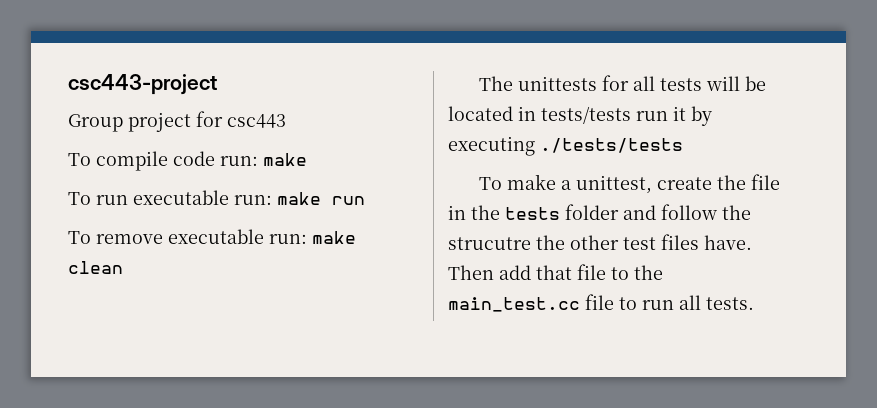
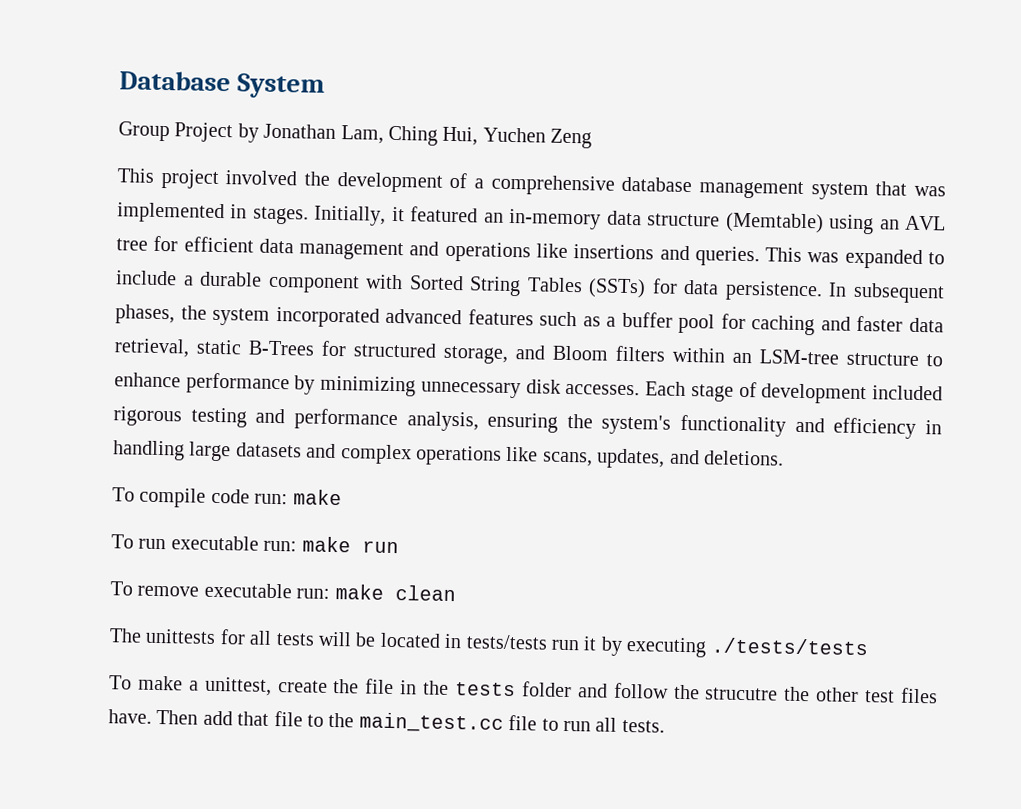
[68,74,217,95] csc443-project -> [119,70,326,99] Database System
[128,111,286,132] project for csc443 -> [174,122,593,149] [117,168,946,201] [117,202,946,235] [116,235,946,270] [115,270,946,304] [115,304,944,336] [114,338,943,367] [114,372,944,405] [113,406,942,439] [113,440,784,469] Project by Jonathan Lam, Ching Hui, Yuchen Zeng // This project involved the development of a comprehensive database management system that was implemented in stages. Initially, it featured an in-memory data structure (Memtable) using an AVL tree for efficient data management and operations like insertions and queries. This was expanded to include a durable component with Sorted String Tables (SSTs) for data persistence. In subsequent phases, the system incorporated advanced features such as a buffer pool for caching and faster data retrieval, static B-Trees for structured storage, and Bloom filters within an LSM-tree structure to enhance performance by minimizing unnecessary disk accesses. Each stage of development included rigorous testing and performance analysis, ensuring the system's functionality and efficiency in handling large datasets and complex operations like scans, updates, and deletions.

